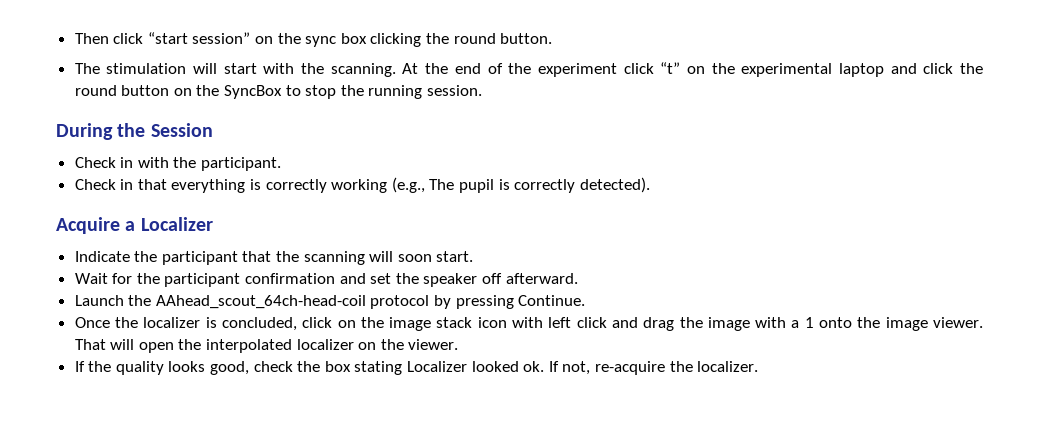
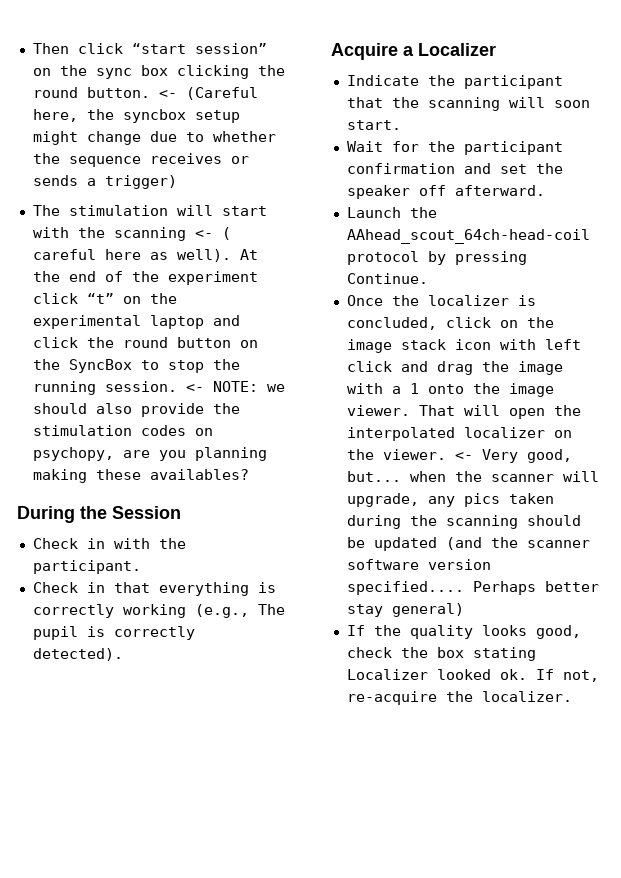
(553, 38) none -> [158,87,258,100] [32,109,240,123] [32,131,276,145] [32,153,249,167] [32,175,177,189] <- (Careful here, the syncbox setup might change due to whether the sequence receives or sends a trigger)
[330,63,396,77] scanning. -> [113,227,231,241] [32,249,231,262] scanning <- ( careful here as well).
(483, 90) none -> [185,381,285,392] [32,403,240,417] [32,425,213,436] [32,447,267,461] [32,469,249,483] <- NOTE: we should also provide the stimulation codes on psychopy, are you planning making these availables?
(459, 344) none -> [454,449,572,463] [346,471,599,482] [346,493,554,507] [346,515,581,529] [346,537,590,551] [346,559,491,570] [346,581,599,595] [346,603,464,617] <- Very good, but... when the scanner will upgrade, any pics taken during the scanning should be updated (and the scanner software version specified.... Perhaps better stay general)

